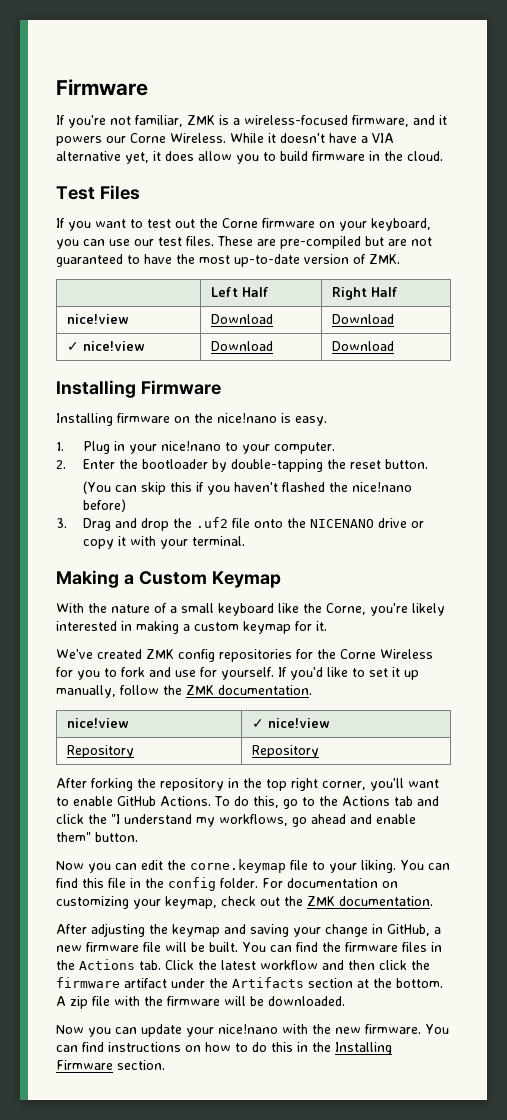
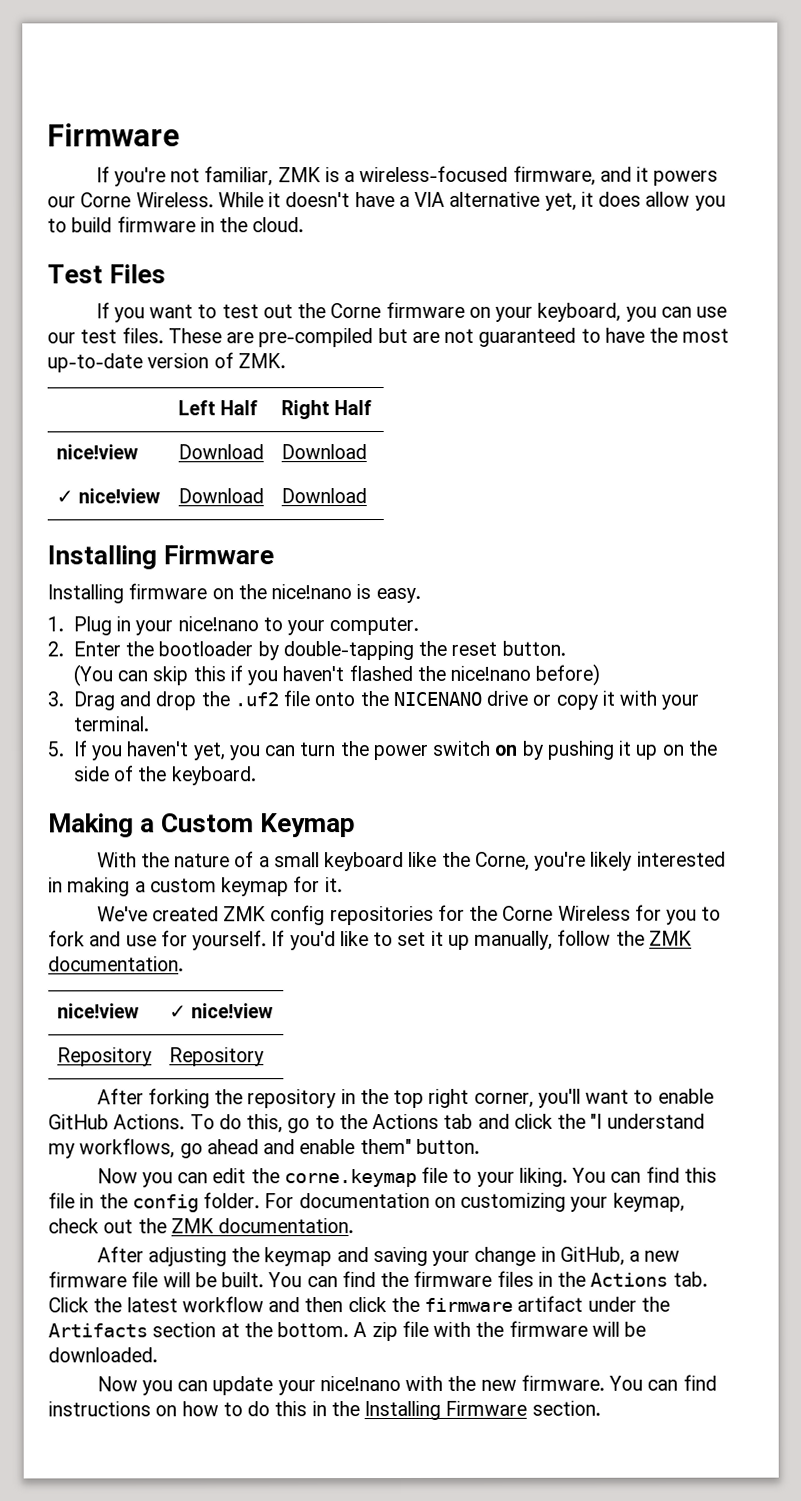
(245, 541) none -> [47,740,718,761] [73,765,257,786] // 5. If you haven't yet, you can turn the power switch on by pushing it up on the side of the keyboard.

